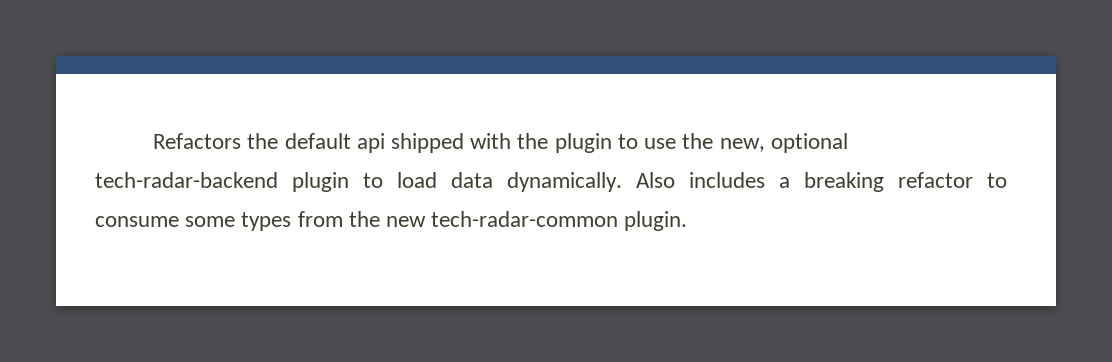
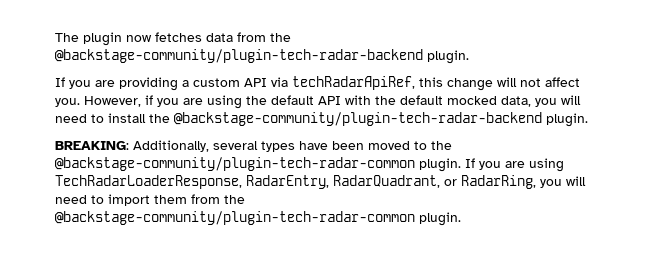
[153,133,848,153] [95,172,1007,192] [95,211,619,231] Refactors the default api shipped with the plugin to use the new, optional tech-radar-backend plugin to load data dynamically. Also includes a breaking refactor to consume some types from the new tech-radar-common -> [55,32,291,46] [55,49,469,64] [55,76,580,91] [55,95,581,109] [55,112,588,127] [55,140,452,152] [55,157,564,172] [55,175,586,189] [55,194,245,206] [55,211,415,225] The plugin now fetches data from the @backstage-community/plugin-tech-radar-backend plugin. // If you are providing a custom API via techRadarApiRef, this change will not affect you. However, if you are using the default API with the default mocked data, you will need to install the @backstage-community/plugin-tech-radar-backend plugin. // BREAKING: Additionally, several types have been moved to the @backstage-community/plugin-tech-radar-common plugin. If you are using TechRadarLoaderResponse, RadarEntry, RadarQuadrant, or RadarRing, you will need to import them from the @backstage-community/plugin-tech-radar-common

